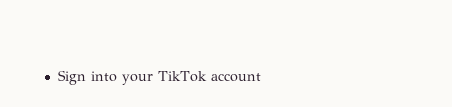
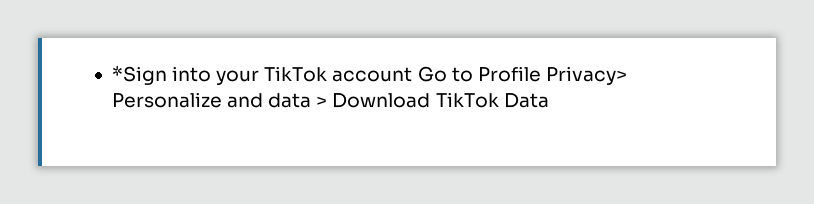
[57,70,86,85] Sign -> [111,66,167,85] *Sign
(261, 77) none -> [417,66,627,85] [111,92,549,108] Go to Profile Privacy> Personalize and data > Download TikTok Data

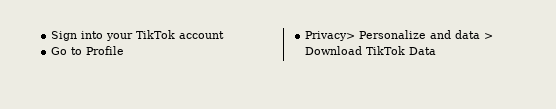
[111,66,167,85] *Sign -> [51,31,78,41] Sign
(413, 74) none -> (225, 35) //
(541, 74) none -> (125, 50) //

